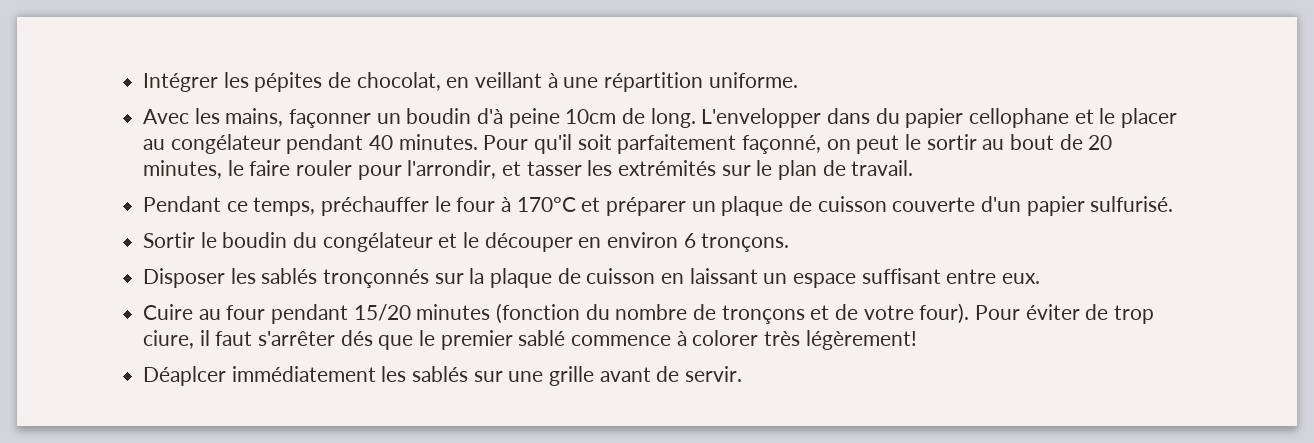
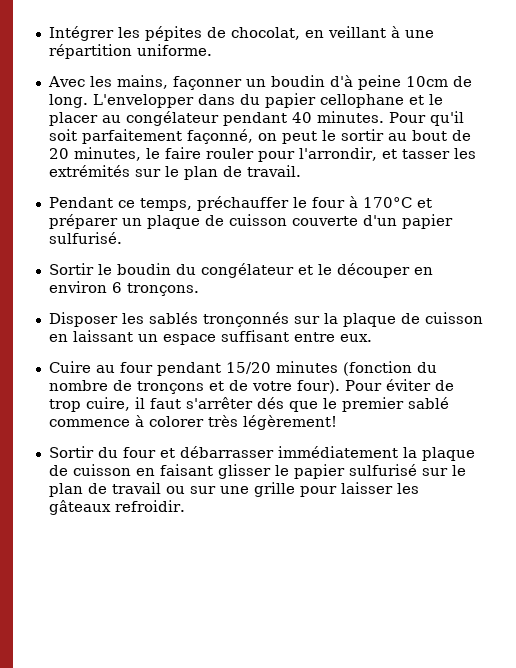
[143,330,195,349] ciure, -> [85,397,130,411] cuire,
[143,366,743,386] Déaplcer immédiatement les sablés sur une grille avant de servir. -> [48,446,475,461] [48,464,466,479] [48,482,419,497] [48,500,185,515] Sortir du four et débarrasser immédiatement la plaque de cuisson en faisant glisser le papier sulfurisé sur le plan de travail ou sur une grille pour laisser les gâteaux refroidir.

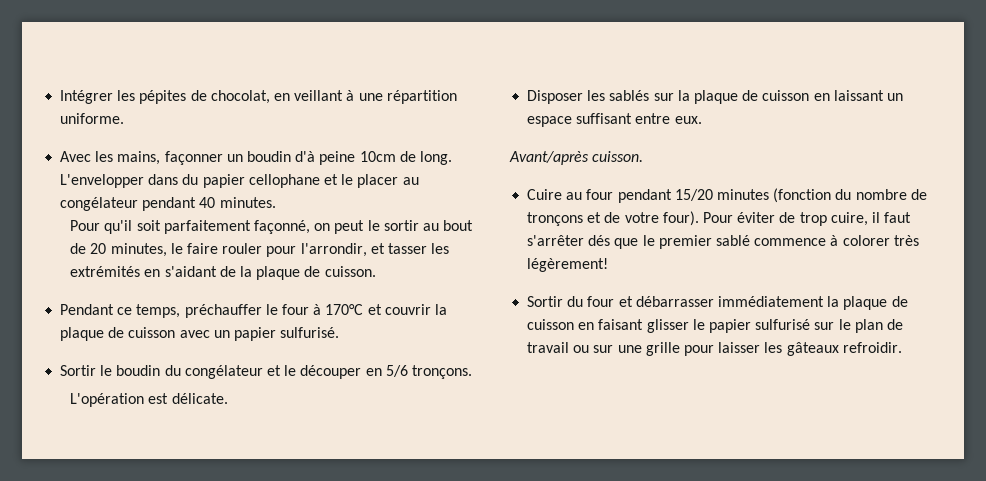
(384, 117) none -> (276, 202) //
[134,165,301,180] sur le plan de travail. -> [144,266,376,280] en s'aidant de la plaque de cuisson.
[48,214,397,229] préparer un plaque de cuisson couverte d'un -> [384,304,447,315] [60,327,230,341] couvrir la plaque de cuisson avec un
[48,281,122,293] environ 6 -> [385,365,408,377] 5/6
(199, 289) none -> [70,393,228,407] // L'opération est délicate.
[202,312,289,327] tronçonnés -> (650, 95) none
(372, 338) none -> [509,151,644,165] // Avant/après cuisson.

